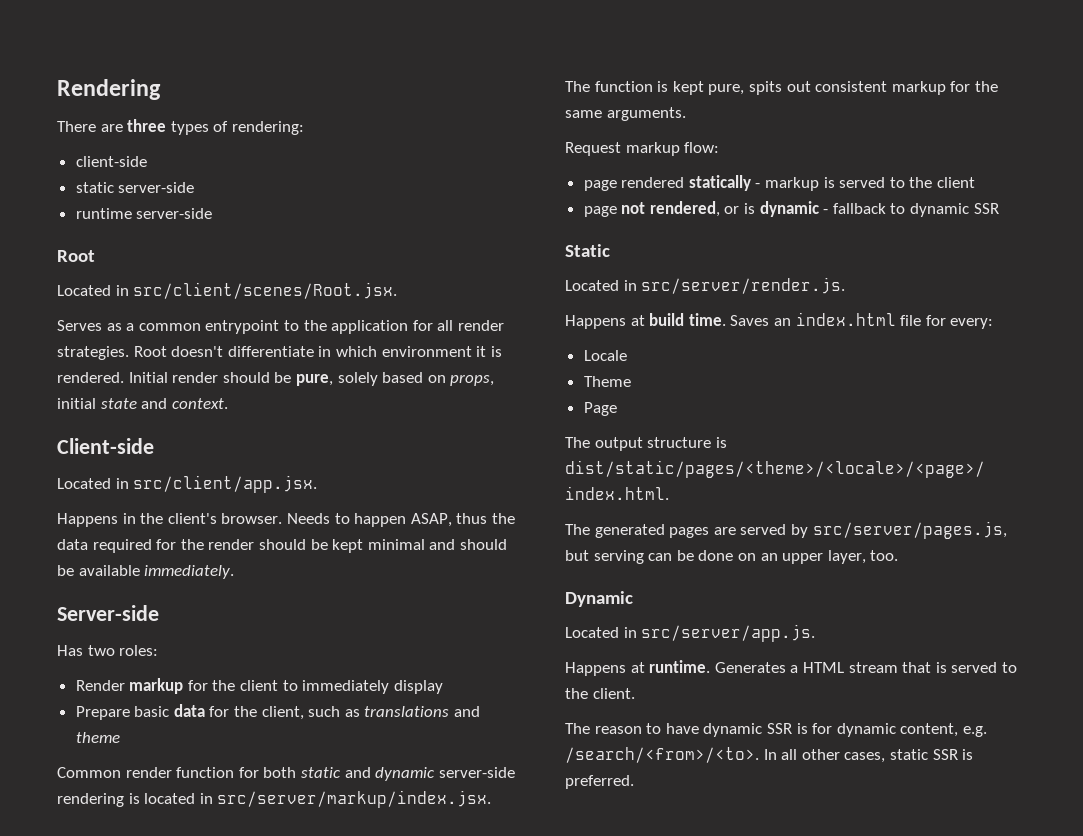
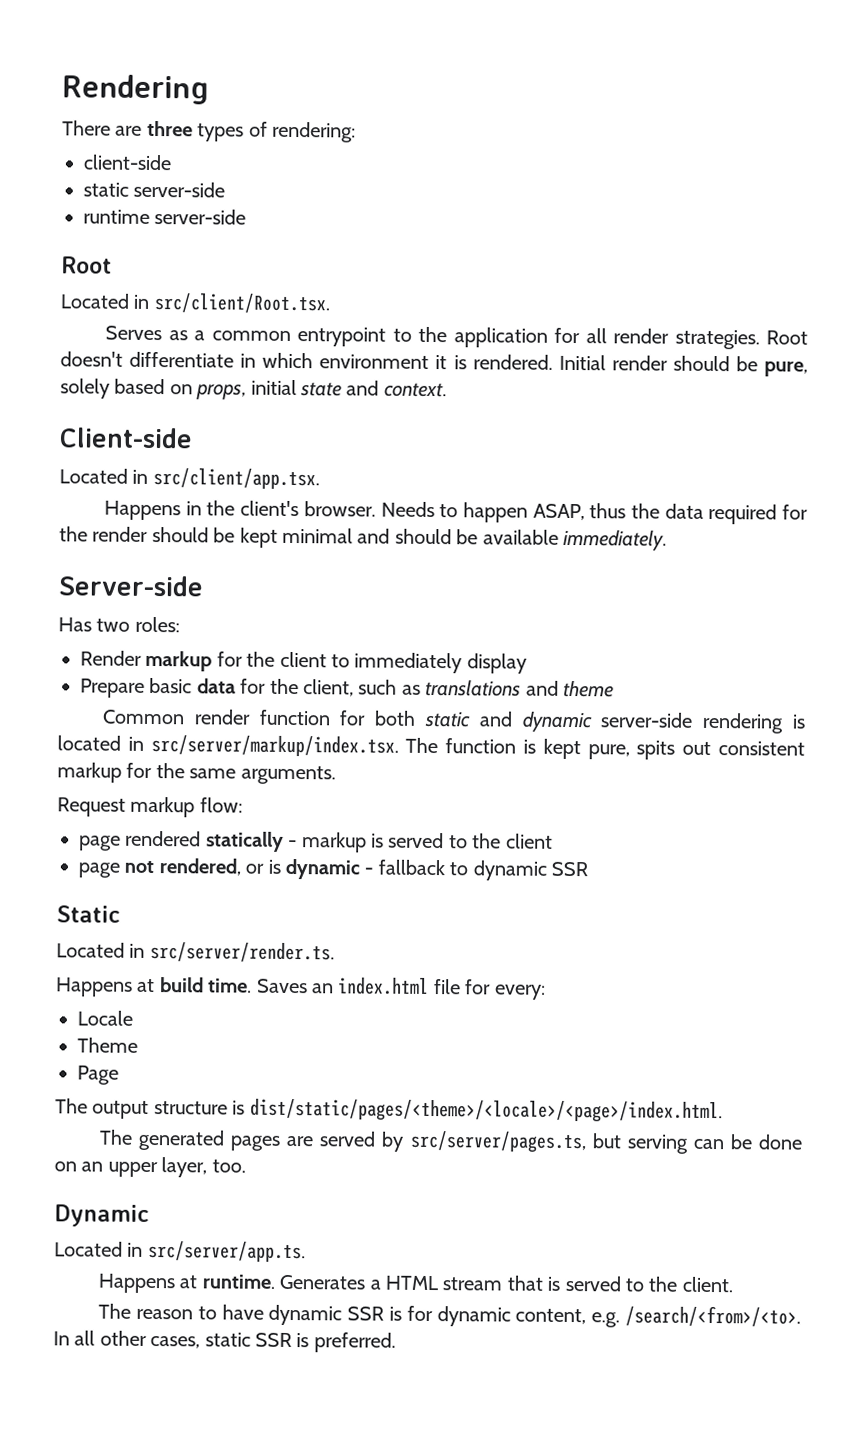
[133,282,398,299] src/client/scenes/Root.jsx. -> [153,293,331,314] src/client/Root.tsx.
[133,475,318,493] src/client/app.jsx. -> [152,467,320,490] src/client/app.tsx.
[217,790,492,808] src/server/markup/index.jsx. -> [150,734,399,757] src/server/markup/index.tsx.
[641,277,846,294] src/server/render.js. -> [149,941,335,963] src/server/render.ts.
[812,521,1007,539] src/server/pages.js, -> [409,1130,587,1154] src/server/pages.ts,
[641,624,816,642] src/server/app.js. -> [147,1240,306,1263] src/server/app.ts.

